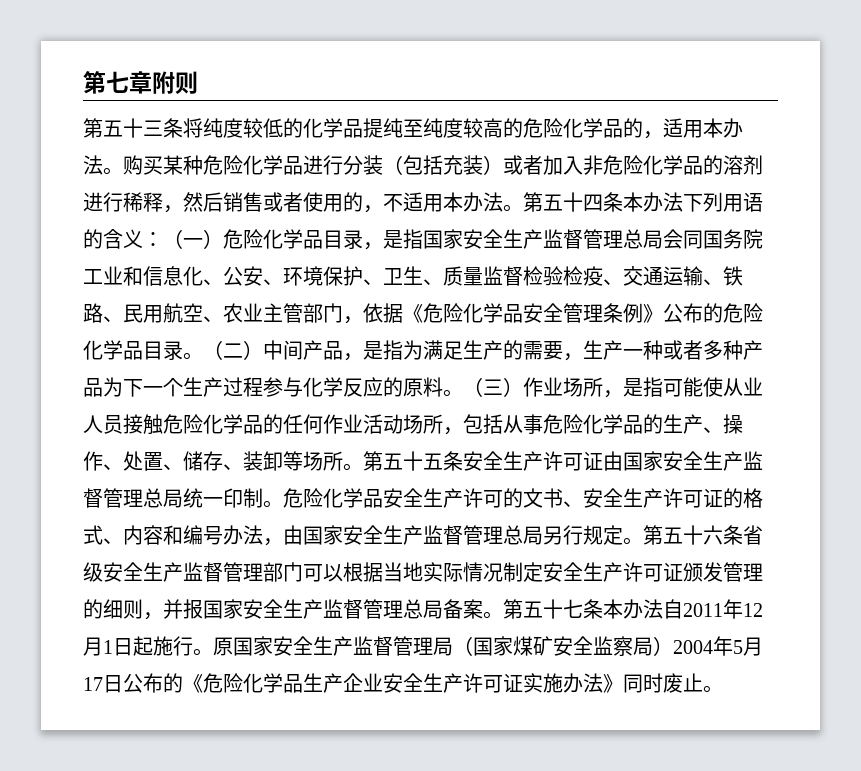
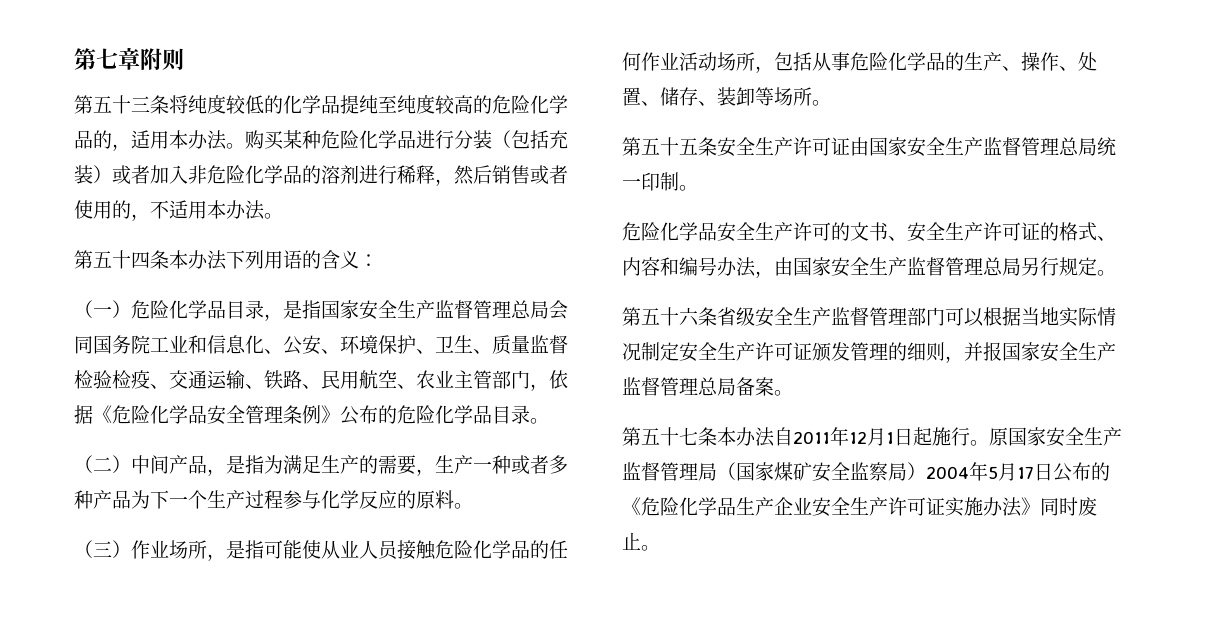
(523, 208) none -> (283, 216) //
(163, 239) none -> (378, 260) //
(203, 356) none -> (549, 421) //
(463, 393) none -> (473, 506) //
(363, 467) none -> (831, 103) //
(283, 504) none -> (698, 188) //
(643, 541) none -> (1116, 273) //
(503, 615) none -> (793, 393) //

